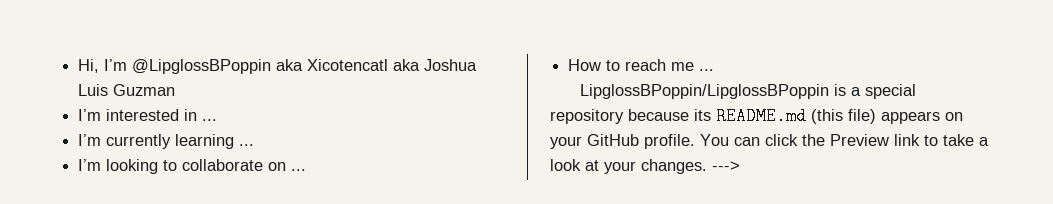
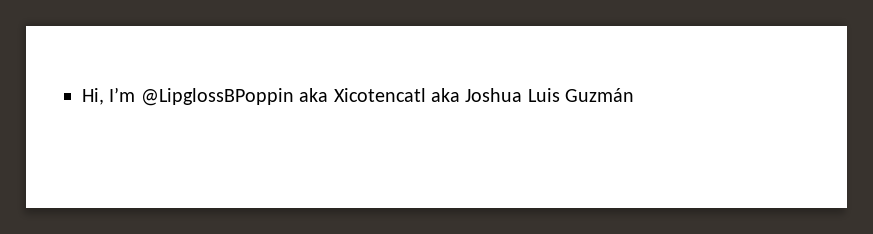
[113,84,176,96] [78,109,218,121] [78,134,255,149] [78,159,307,174] [568,59,715,71] [579,84,916,99] [550,107,963,125] [550,134,989,149] [550,159,740,174] Guzman // I’m interested in ... // I’m currently learning ... // I’m looking to collaborate on ... // How to reach me ... // LipglossBPoppin/LipglossBPoppin is a special repository because its README.md (this file) appears on your GitHub profile. You can click the Preview link to take a look at your changes. ---> -> [565,88,635,102] Guzmán

